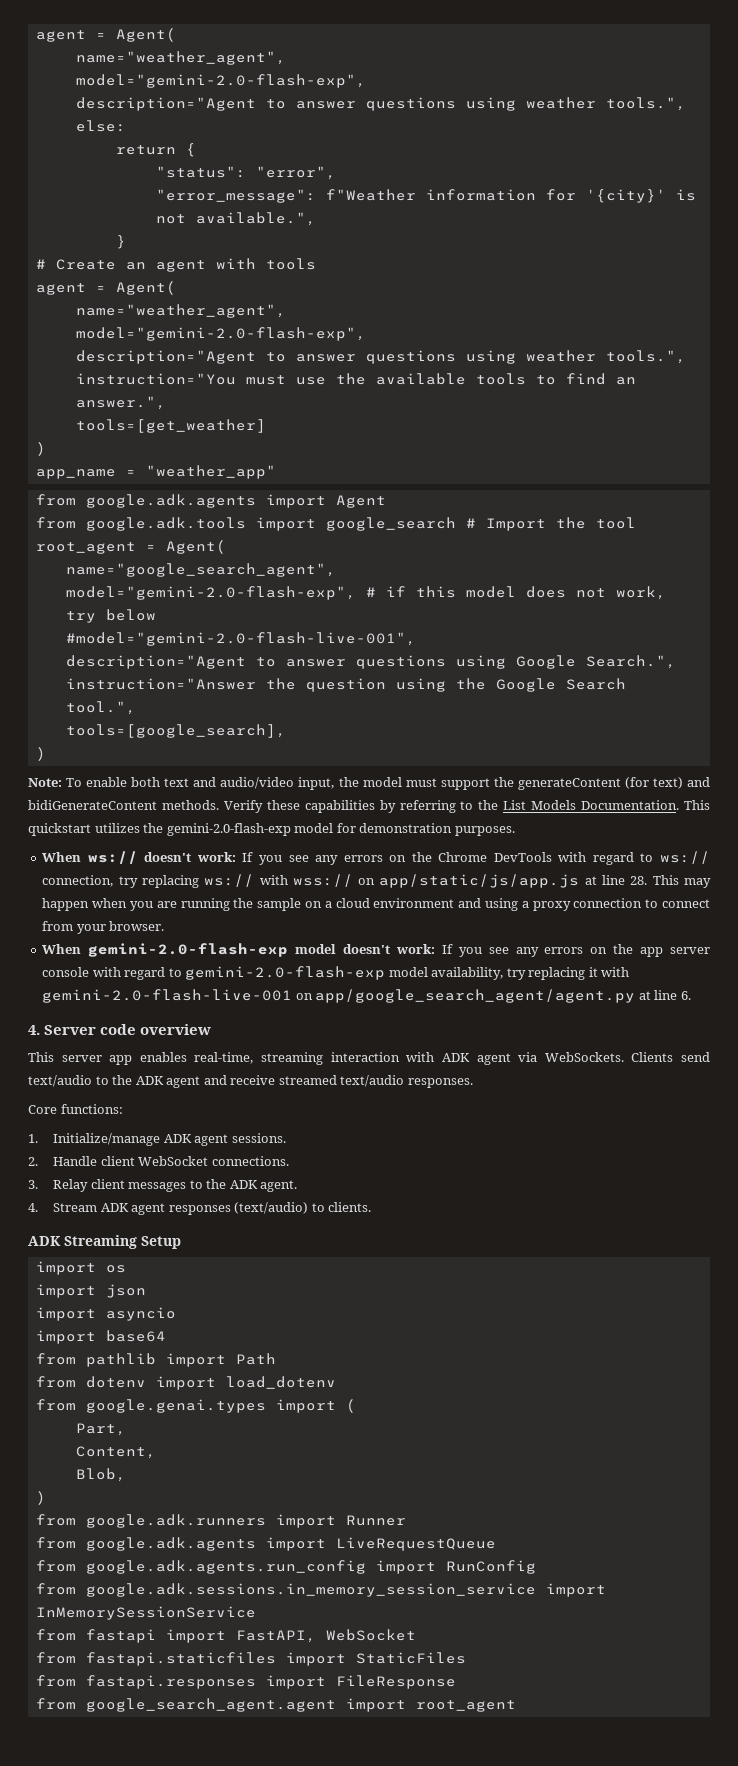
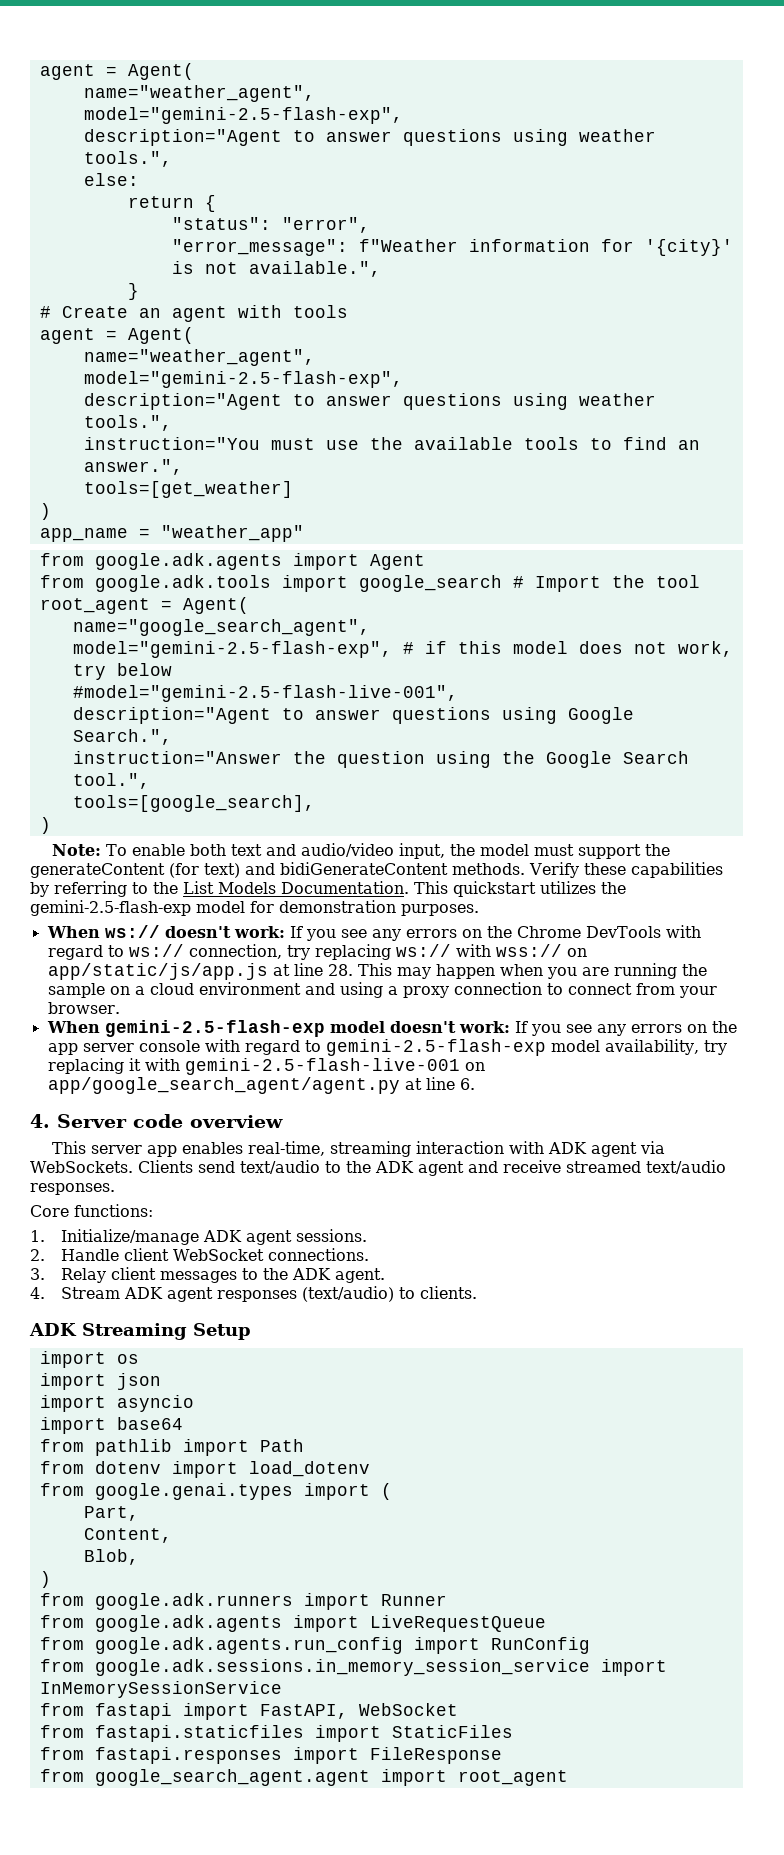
[35,28,176,42] [75,51,286,65] [75,74,366,88] agent = Agent( // name="weather_agent", // model="gemini-2.0-flash-exp", -> [39,63,194,80] [83,85,315,102] [83,107,403,124] agent = Agent( // name="weather_agent", // model="gemini-2.5-flash-exp",
[75,327,366,341] model="gemini-2.0-flash-exp", -> [83,371,403,388] model="gemini-2.5-flash-exp",
[65,586,356,600] model="gemini-2.0-flash-exp", -> [72,641,392,658] model="gemini-2.5-flash-exp",
[65,632,416,646] #model="gemini-2.0-flash-live-001", -> [72,685,458,702] #model="gemini-2.5-flash-live-001",
[166,823,291,836] gemini-2.0-flash-exp -> [30,900,191,916] gemini-2.5-flash-exp
[88,943,289,957] gemini-2.0-flash-exp -> [104,1020,325,1037] gemini-2.5-flash-exp
[185,966,386,980] gemini-2.0-flash-exp -> [325,1039,546,1056] gemini-2.5-flash-exp
[42,989,293,1003] gemini-2.0-flash-live-001 -> [184,1058,460,1075] gemini-2.5-flash-live-001

